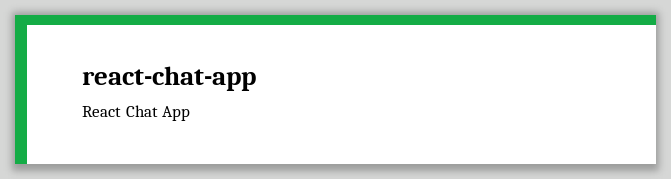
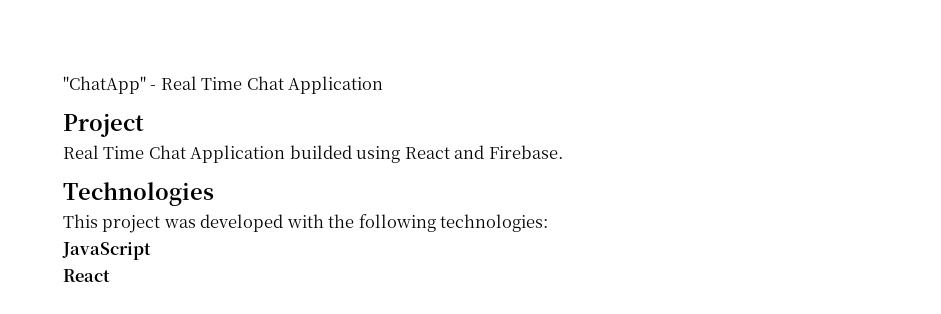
[82,66,256,91] [82,105,191,121] react-chat-app // React Chat App -> [63,76,384,94] [63,113,144,137] [63,145,563,163] [63,182,214,206] [63,214,549,233] [62,242,151,260] [63,269,110,282] "ChatApp" - Real Time Chat Application // Project // Real Time Chat Application builded using React and Firebase. // Technologies // This project was developed with the following technologies: // JavaScript // React

